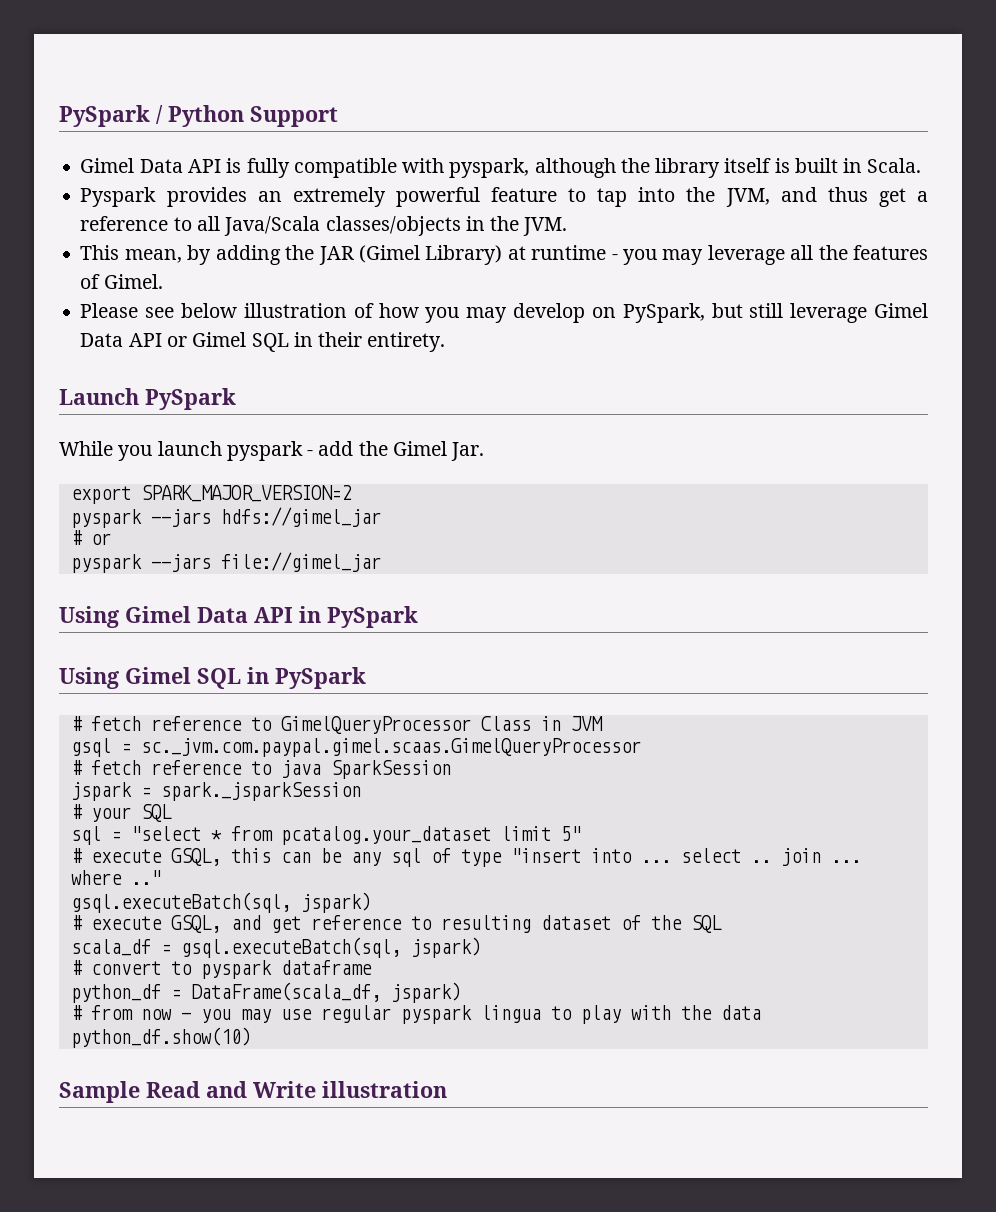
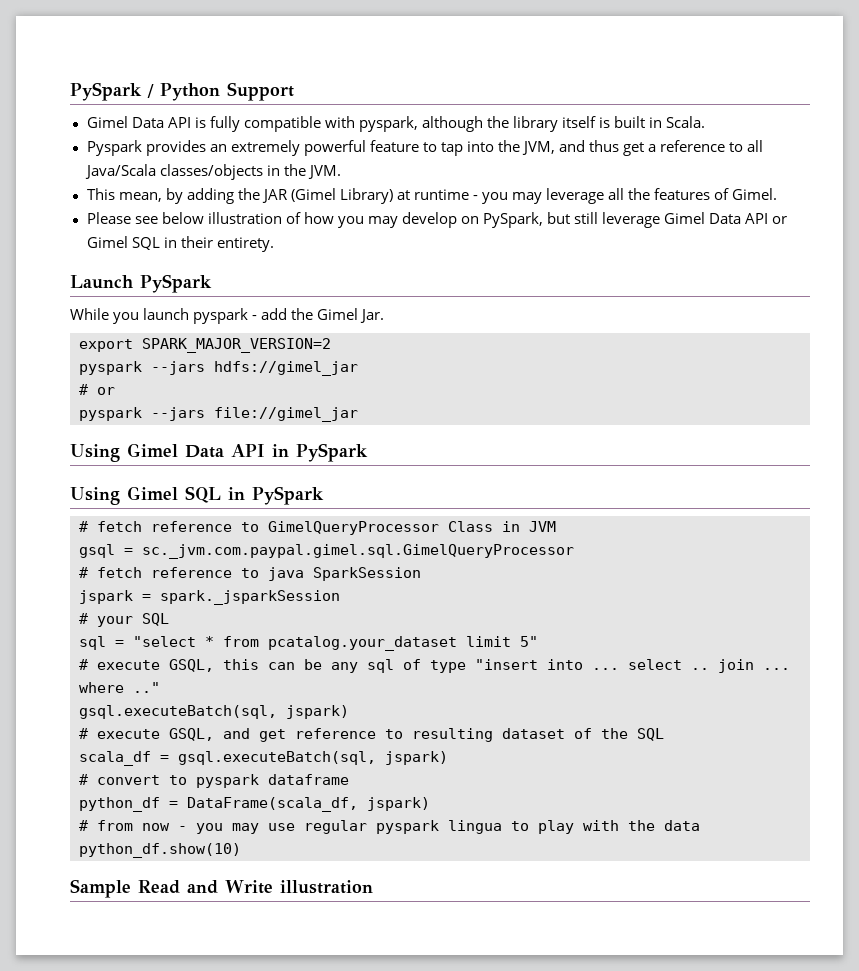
[140,738,641,757] sc._jvm.com.paypal.gimel.scaas.GimelQueryProcessor -> [142,544,574,559] sc._jvm.com.paypal.gimel.sql.GimelQueryProcessor

